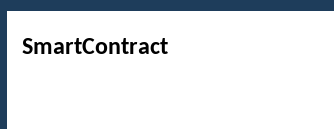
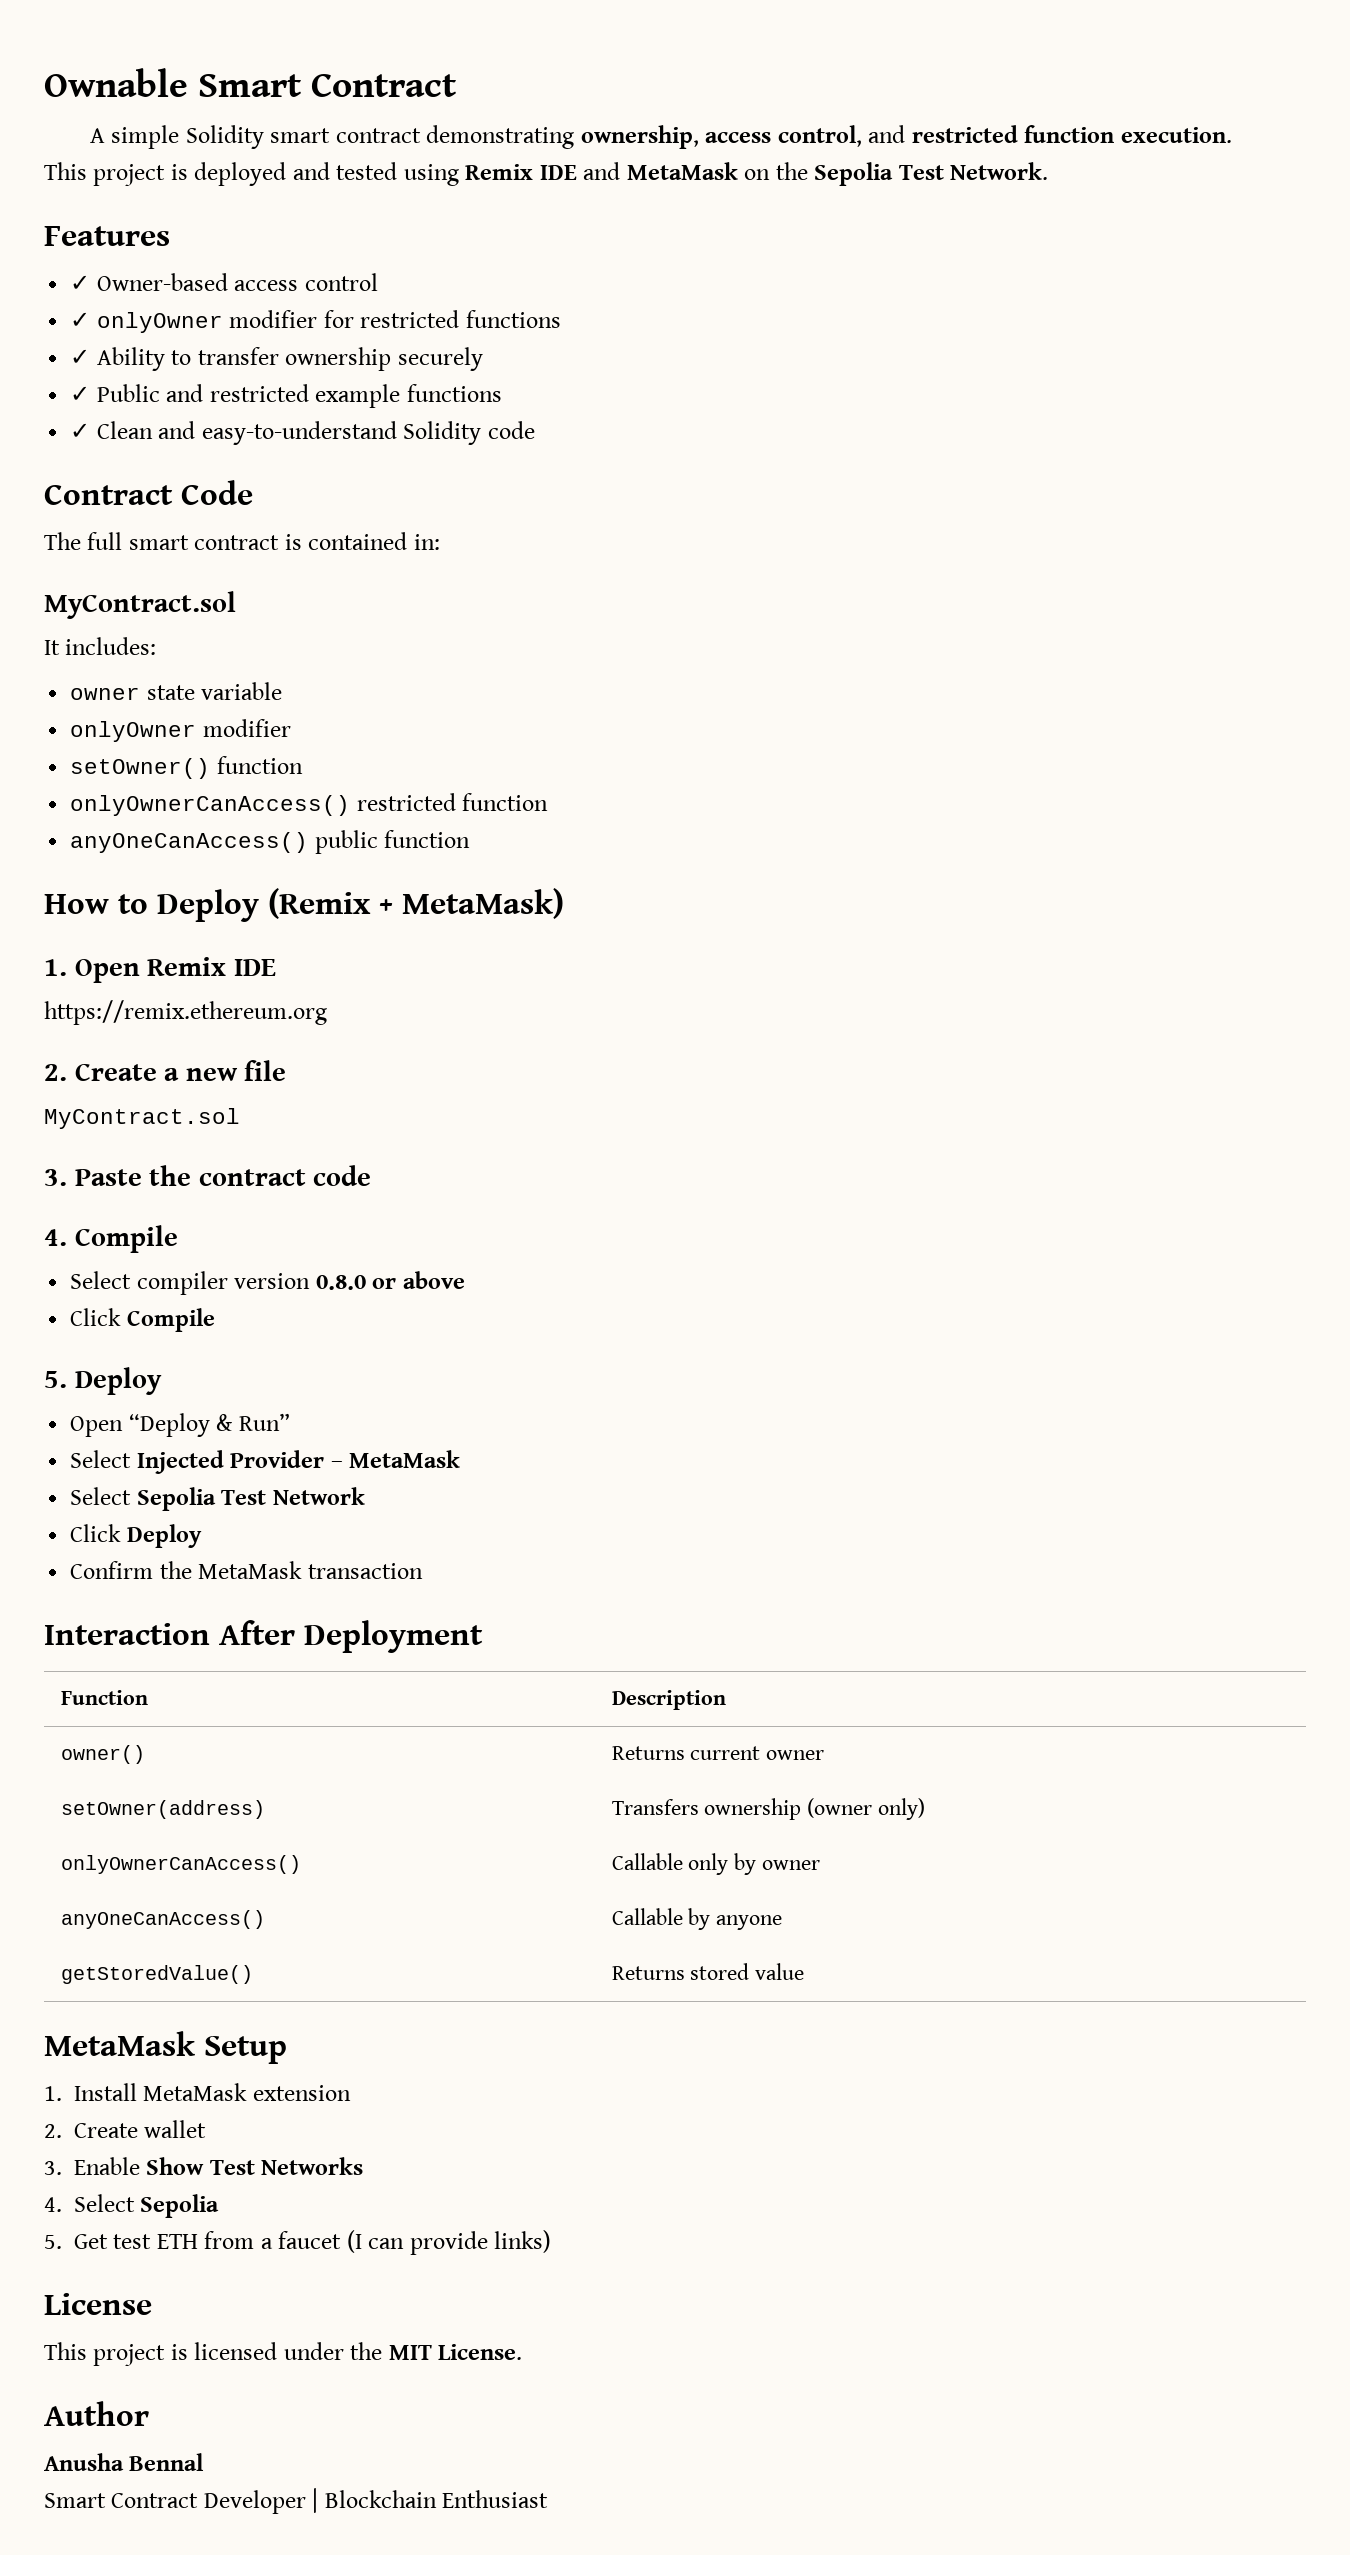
[22,38,168,54] SmartContract -> [44,68,458,97] [89,125,1232,149] [44,162,1049,186] [44,226,170,246] [70,273,378,291] [70,310,561,333] [70,347,483,371] [70,384,502,408] [70,421,535,445] [44,480,253,505] [44,532,440,550] [44,591,236,619] [44,637,157,655] [70,682,283,700] [70,719,291,742] [70,756,303,779] [70,793,549,816] [70,830,471,854] [44,888,564,922] [44,957,276,983] [44,1000,327,1025] [44,1060,287,1081] [44,1108,240,1129] [44,1165,372,1186] [44,1225,178,1253] [70,1271,465,1295] [70,1308,215,1332] [44,1367,162,1395] [70,1413,290,1437] [70,1450,461,1474] [70,1487,365,1511] [70,1524,202,1548] [70,1561,423,1579] [44,1620,483,1653] [60,1690,148,1705] [611,1690,726,1710] [60,1745,145,1764] [611,1746,825,1760] [60,1800,265,1819] [611,1798,925,1820] [60,1855,301,1874] [611,1853,820,1875] [60,1910,265,1929] [611,1908,783,1930] [60,1965,253,1984] [611,1963,805,1980] [44,2031,287,2064] [44,2083,351,2101] [44,2120,207,2138] [44,2157,364,2175] [44,2194,220,2218] [44,2230,552,2255] [44,2293,152,2315] [44,2342,523,2366] [44,2401,149,2426] [44,2453,205,2471] [44,2488,549,2514] Ownable Smart Contract // A simple Solidity smart contract demonstrating ownership, access control, and restricted function execution. // This project is deployed and tested using Remix IDE and MetaMask on the Sepolia Test Network. // Features // ✓ Owner-based access control // ✓ onlyOwner modifier for restricted functions // ✓ Ability to transfer ownership securely // ✓ Public and restricted example functions // ✓ Clean and easy-to-understand Solidity code // Contract Code // The full smart contract is contained in: // MyContract.sol // It includes: // owner state variable // onlyOwner modifier // setOwner() function // onlyOwnerCanAccess() restricted function // anyOneCanAccess() public function // How to Deploy (Remix + MetaMask) // 1. Open Remix IDE // https://remix.ethereum.org // 2. Create a new file // MyContract.sol // 3. Paste the contract code // 4. Compile // Select compiler version 0.8.0 or above // Click Compile // 5. Deploy // Open “Deploy & Run” // Select Injected Provider – MetaMask // Select Sepolia Test Network // Click Deploy // Confirm the MetaMask transaction // Interaction After Deployment // Function | Description // owner() | Returns current owner // setOwner(address) | Transfers ownership (owner only) // onlyOwnerCanAccess() | Callable only by owner // anyOneCanAccess() | Callable by anyone // getStoredValue() | Returns stored value // MetaMask Setup // 1. Install MetaMask extension // 2. Create wallet // 3. Enable Show Test Networks // 4. Select Sepolia // 5. Get test ETH from a faucet (I can provide links) // License // This project is licensed under the MIT License. // Author // Anusha Bennal // Smart Contract Developer | Blockchain Enthusiast

